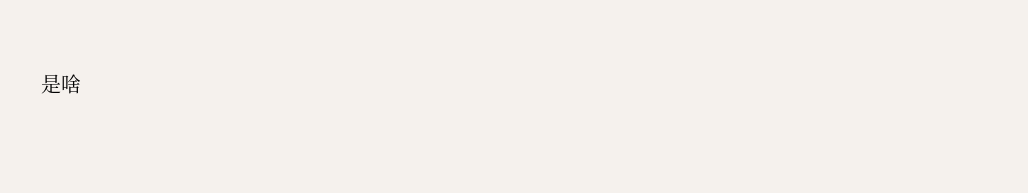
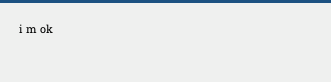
[41,74,81,94] 是啥 -> [19,24,53,34] i m ok

